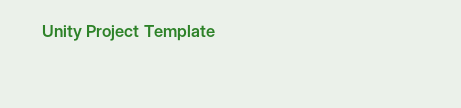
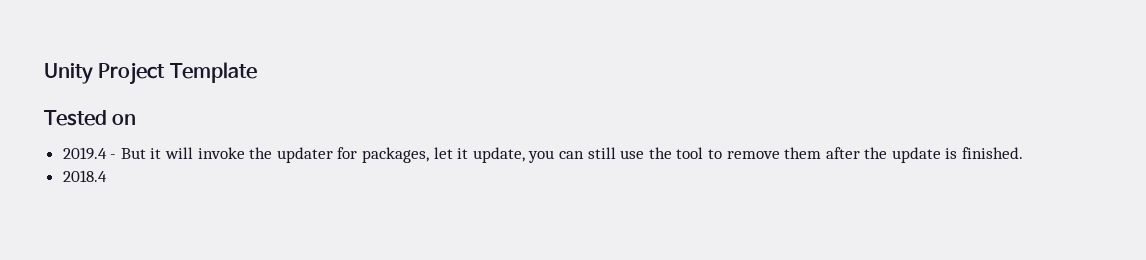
(215, 33) none -> [44,110,137,126] [62,147,1024,163] [62,170,107,182] // Tested on // 2019.4 - But it will invoke the updater for packages, let it update, you can still use the tool to remove them after the update is finished. // 2018.4

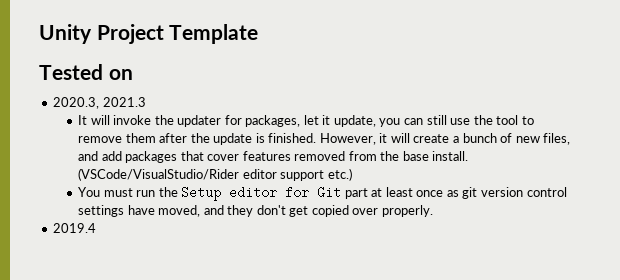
[62,147,162,160] 2019.4 - But it -> [53,97,146,109] [78,115,88,125] 2020.3, 2021.3 // It
[62,170,107,182] // 2018.4 -> [319,133,571,145] [78,151,469,163] [78,168,352,181] [78,186,567,201] [78,205,433,217] [53,223,97,233] However, it will create a bunch of new files, and add packages that cover features removed from the base install. (VSCode/VisualStudio/Rider editor support etc.) // You must run the Setup editor for Git part at least once as git version control settings have moved, and they don't get copied over properly. // 2019.4

